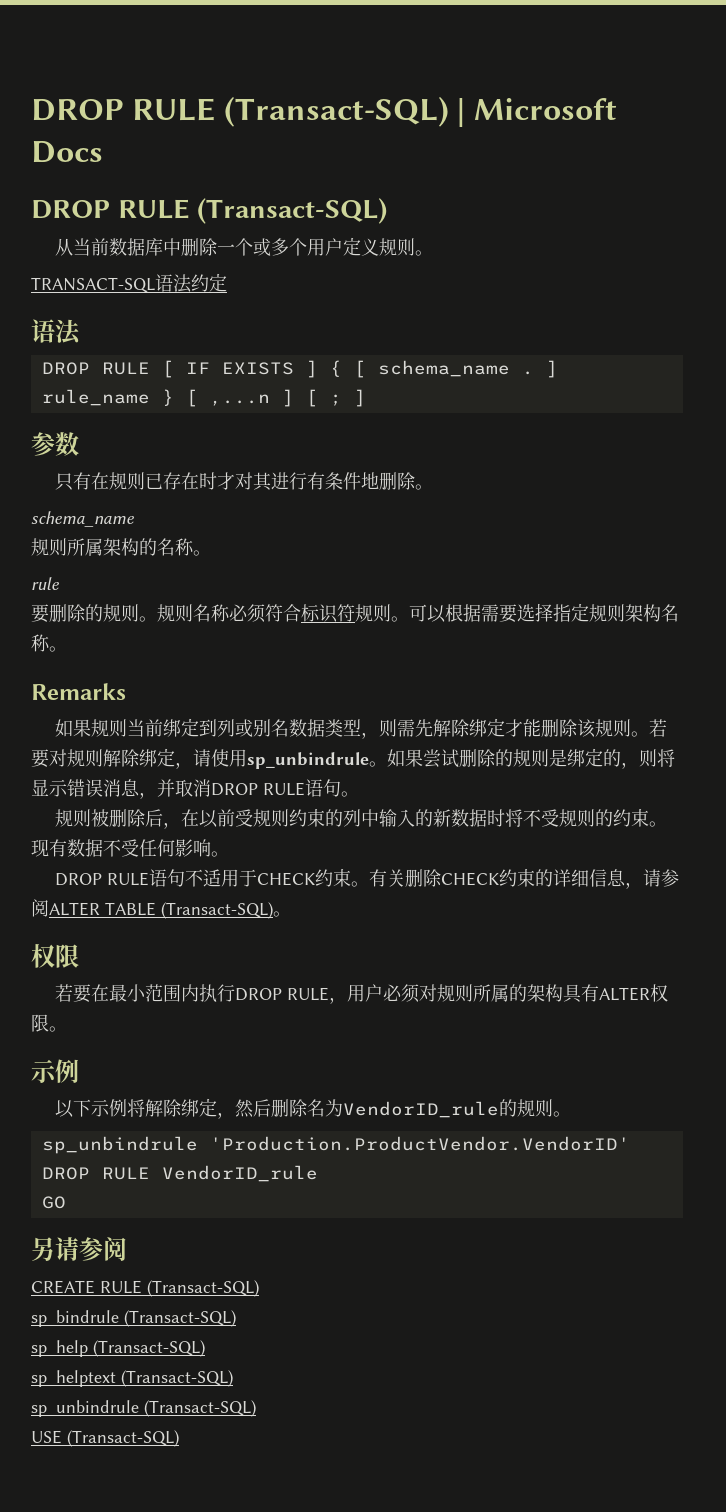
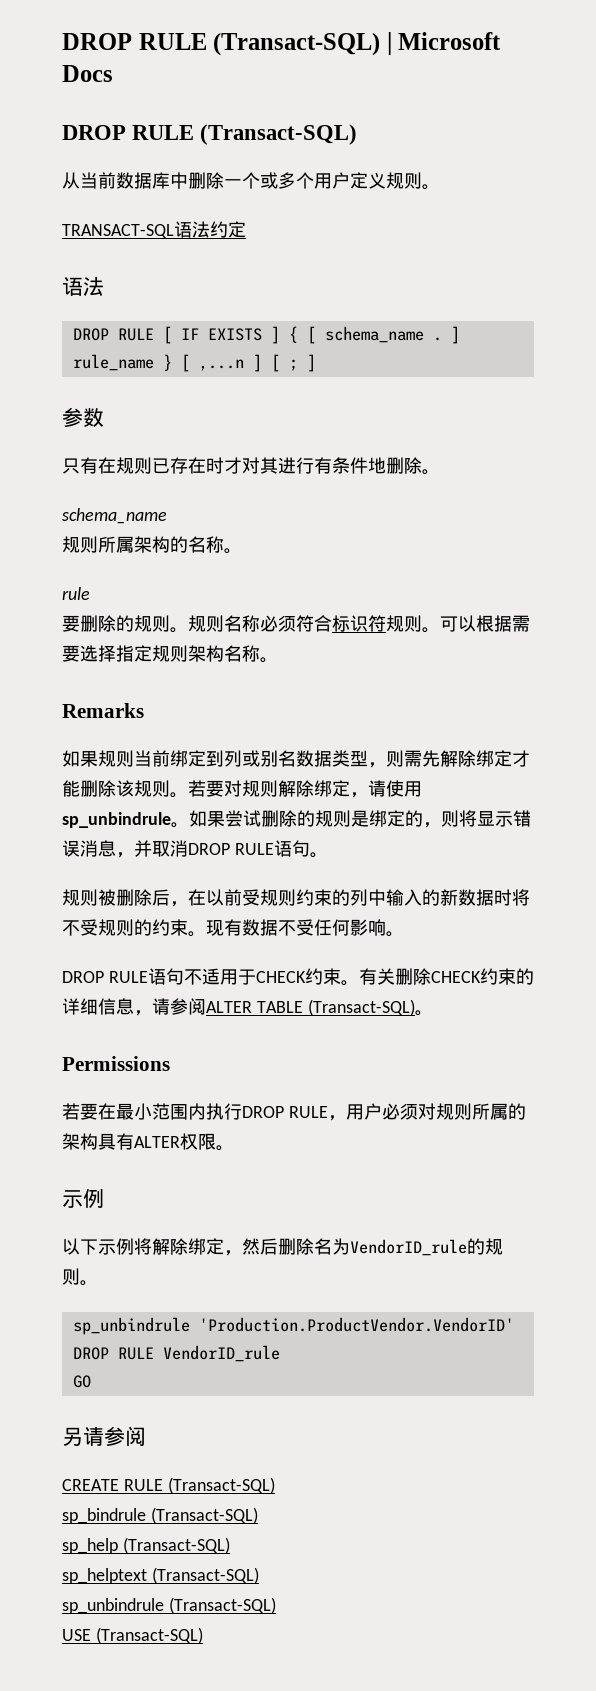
[31,944,79,968] 权限 -> [62,1056,170,1071] Permissions

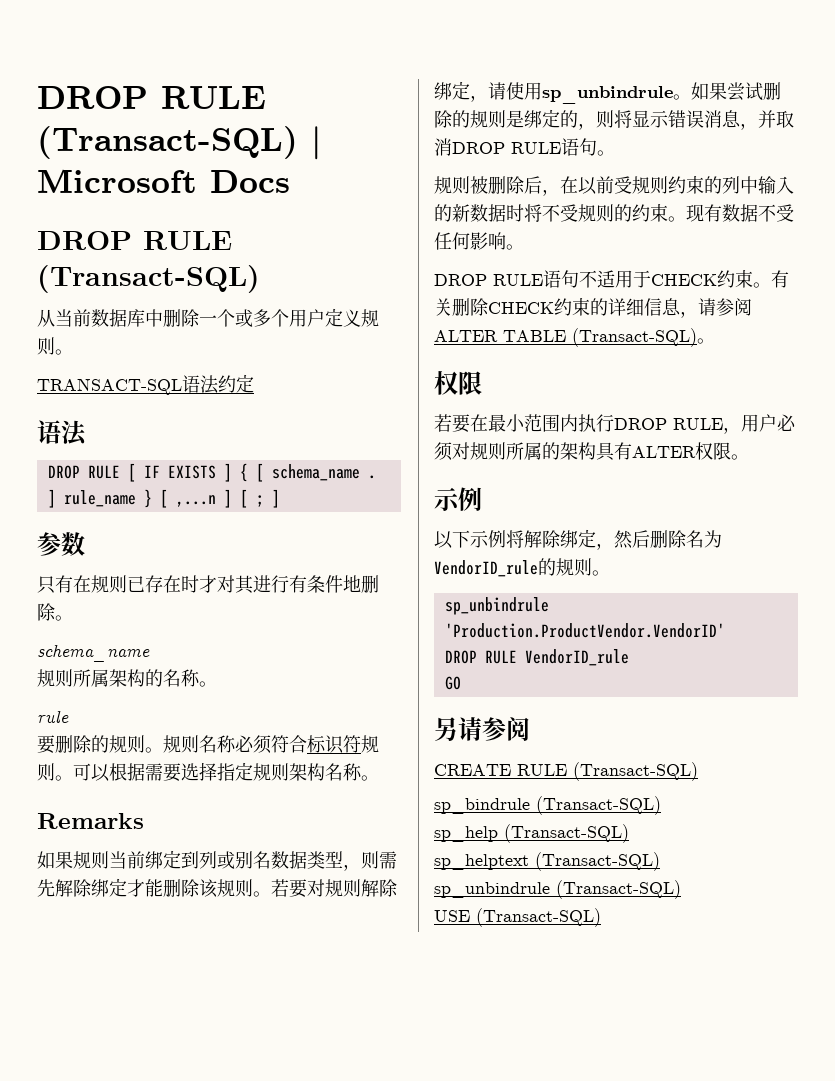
[62,1056,170,1071] Permissions -> [434,371,482,395] 权限

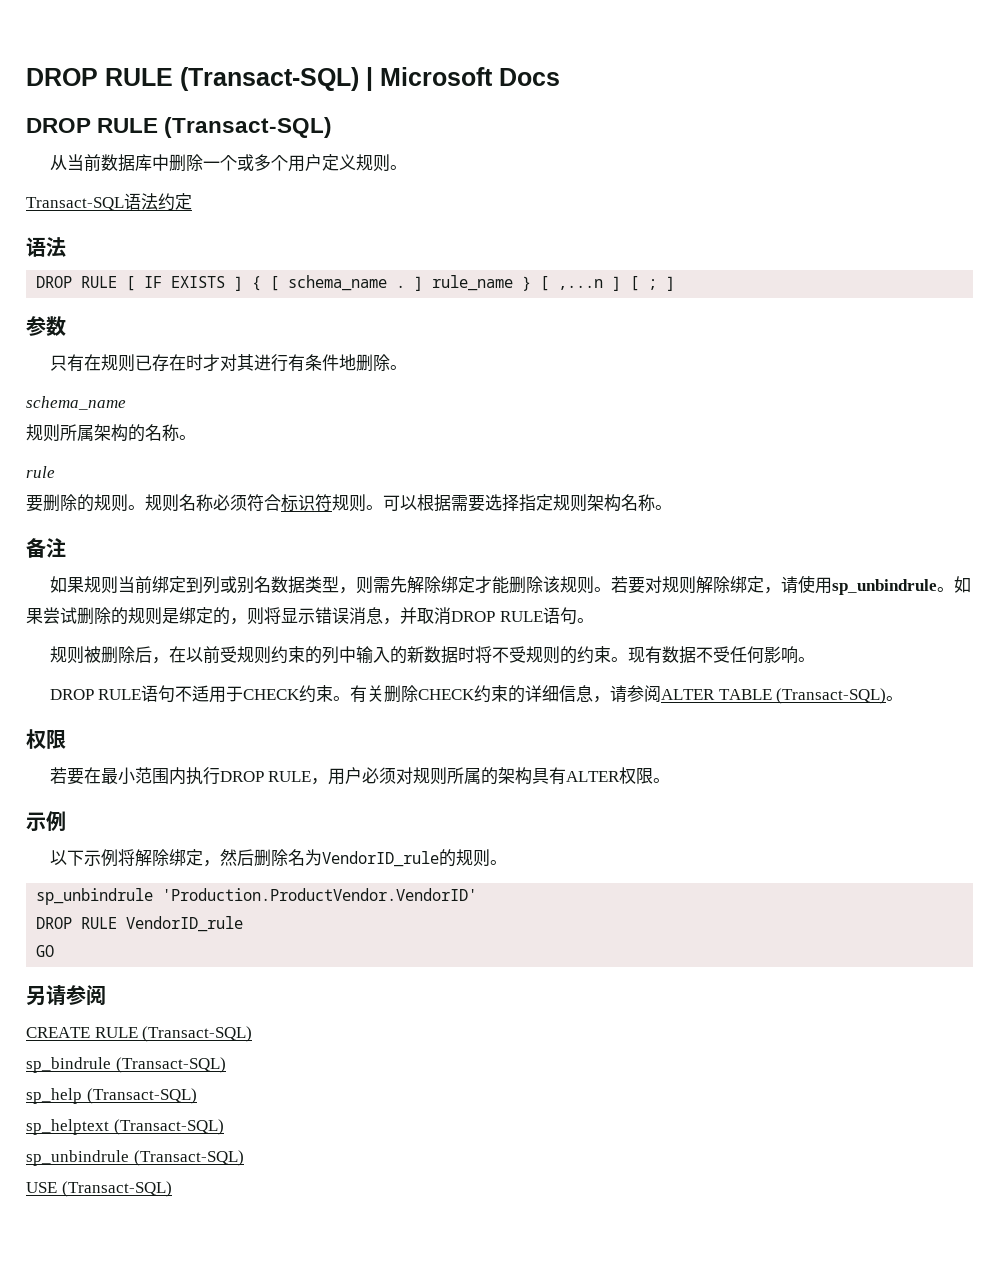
[37,378,182,395] TRANSACT-SQL -> [26,197,124,211] Transact-SQL
[37,813,144,829] Remarks -> [26,538,66,558] 备注

